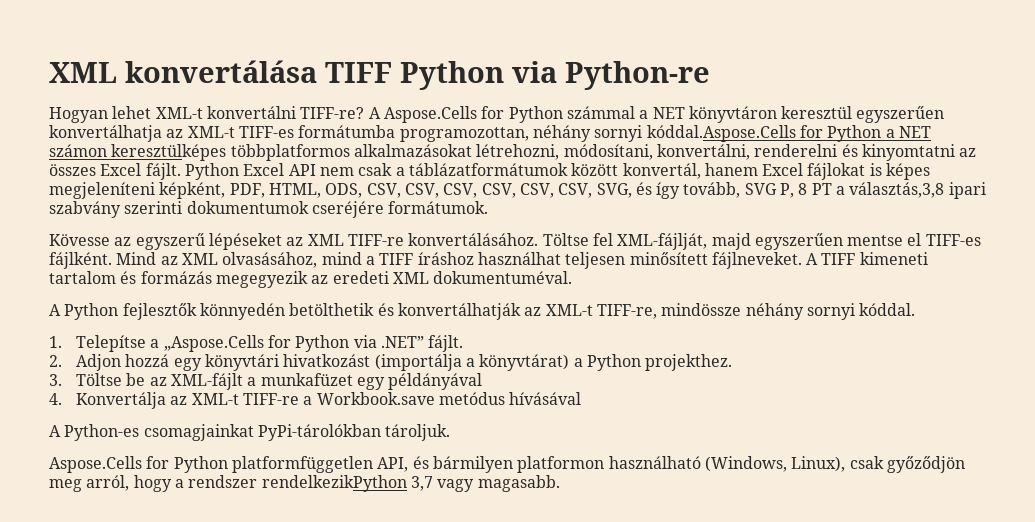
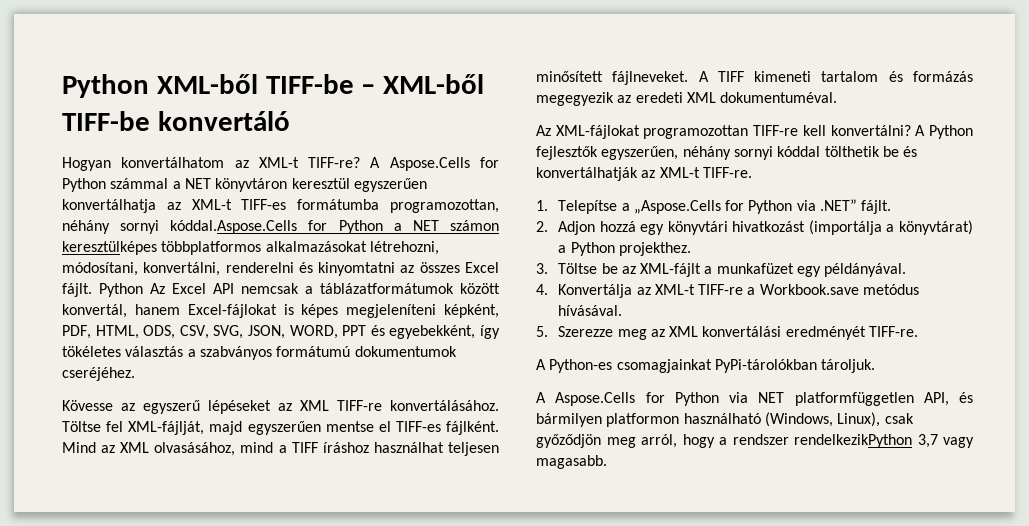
[49,60,710,90] [49,106,296,123] XML konvertálása TIFF Python via Python-re // Hogyan lehet XML-t konvertálni -> [62,74,485,98] [62,111,290,131] [62,157,299,171] Python XML-ből TIFF-be – XML-ből TIFF-be konvertáló // Hogyan konvertálhatom az XML-t
(239, 171) none -> [150,283,165,294] Az
[319,163,393,176] nem csak -> [241,283,299,294] nemcsak
[762,163,866,180] Excel fájlokat -> [187,304,277,318] Excel-fájlokat
[404,182,986,199] [49,201,489,218] CSV, CSV, CSV, CSV, CSV, SVG, és így tovább, SVG P, 8 PT a választás,3,8 ipari szabvány szerinti dokumentumok cseréjére formátumok. -> [213,325,501,339] [62,346,457,360] [62,367,135,381] SVG, JSON, WORD, PPT és egyebekként, így tökéletes választás a szabványos formátumú dokumentumok cseréjéhez.
[49,303,916,320] A Python fejlesztők könnyedén betölthetik és konvertálhatják az XML-t TIFF-re, mindössze néhány sornyi kóddal. -> [536,125,973,139] [536,146,918,160] [536,167,752,181] Az XML-fájlokat programozottan TIFF-re kell konvertálni? A Python fejlesztők egyszerűen, néhány sornyi kóddal tölthetik be és konvertálhatják az XML-t TIFF-re.
[388,373,483,390] példányával -> [824,263,907,277] példányával.
[509,392,582,405] hívásával -> [558,305,623,316] [536,326,919,340] hívásával. // 5. Szerezze meg az XML konvertálási eredményét TIFF-re.
[49,456,228,473] Aspose.Cells for Python -> [536,392,785,406] A Aspose.Cells for Python via NET

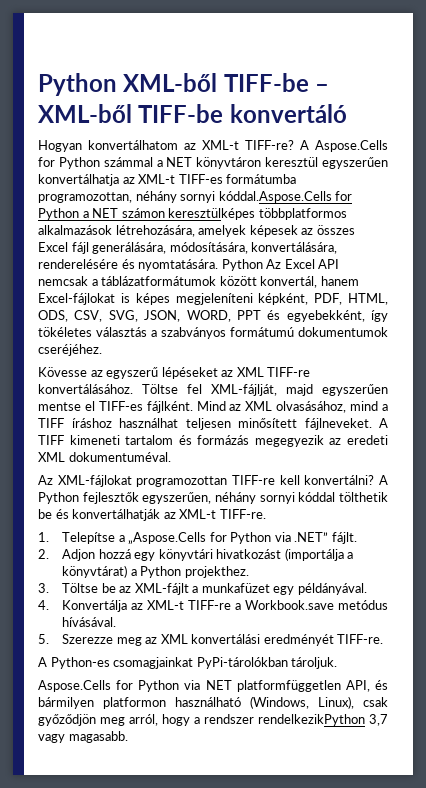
[265,241,439,255] [62,262,499,276] [62,283,92,297] alkalmazásokat létrehozni, módosítani, konvertálni, renderelni és kinyomtatni az összes Excel fájlt. -> [38,225,355,237] [38,242,338,254] [38,259,219,271] alkalmazások létrehozására, amelyek képesek az összes Excel fájl generálására, módosítására, konvertálására, renderelésére és nyomtatására.
[536,392,546,403] A -> (338, 663) none

